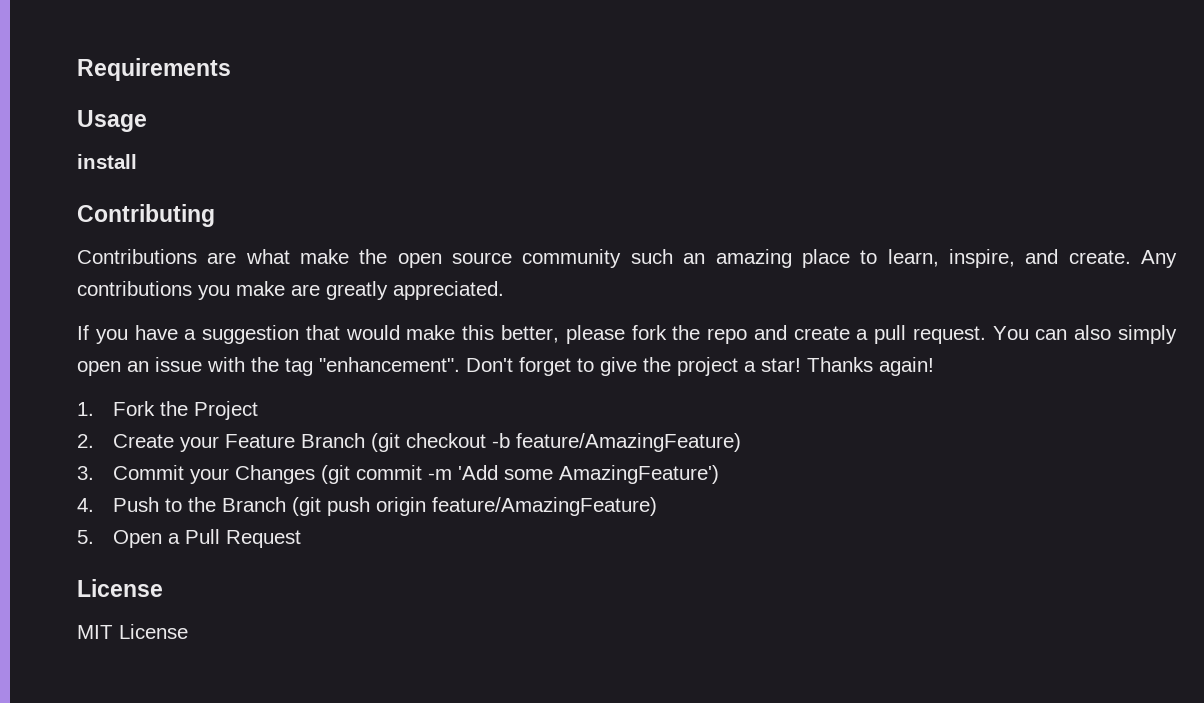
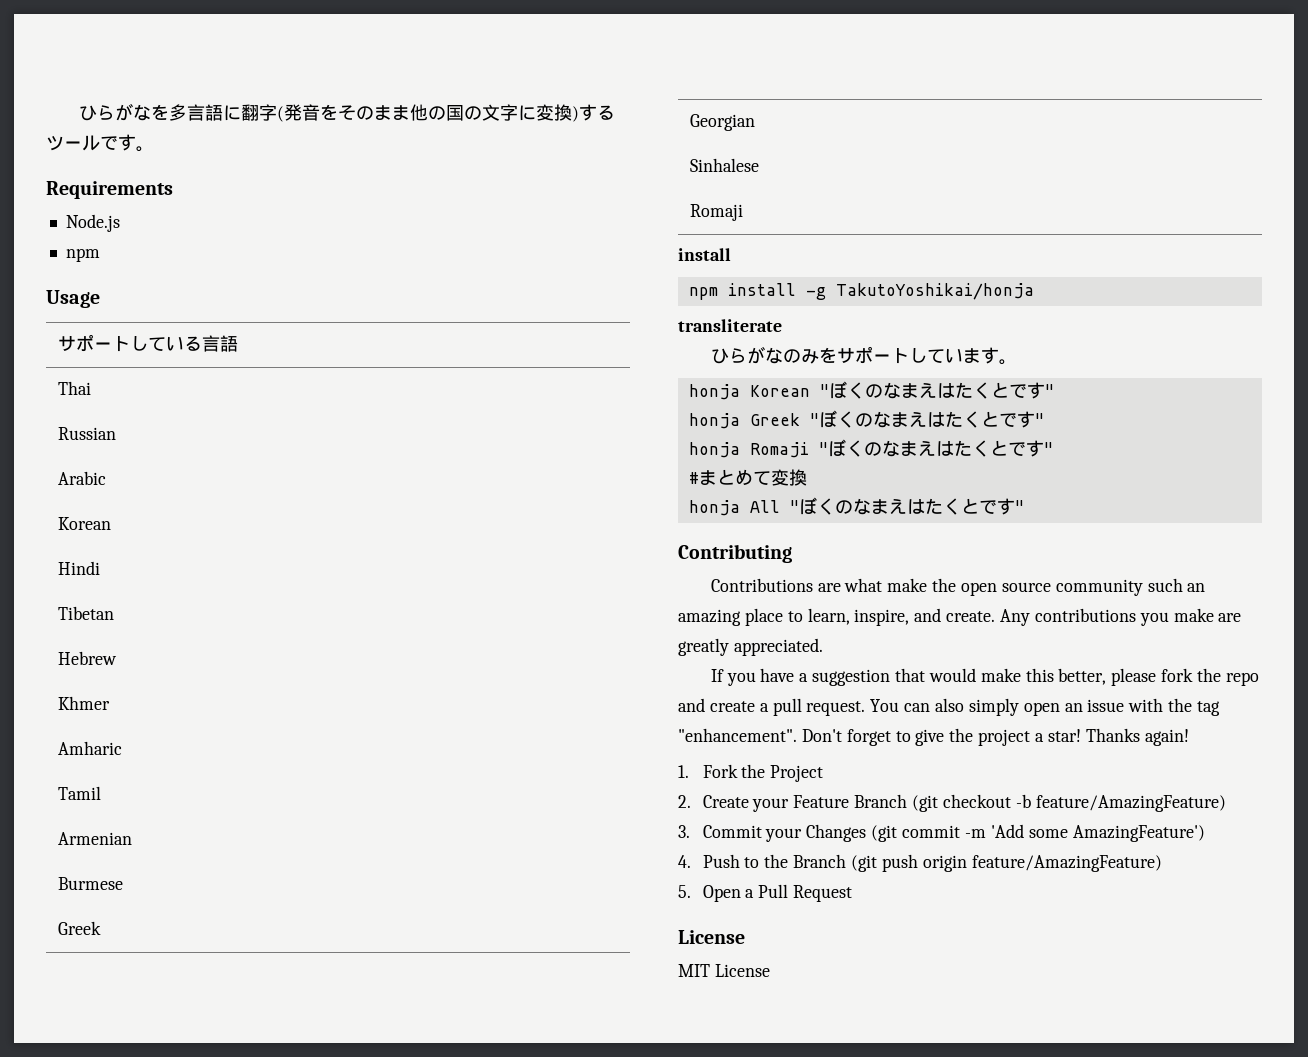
(77, 69) none -> [78,103,615,122] [46,134,154,152] ひらがなを多言語に翻字(発音をそのまま他の国の文字に変換)するツールです。 //
(231, 69) none -> [65,214,120,232] [65,248,100,262] // Node.js // npm
[77,154,137,169] // install -> [57,334,238,352] [57,381,91,395] [57,427,116,440] [57,471,106,485] [57,517,111,530] [57,561,100,575] [57,606,114,620] [57,651,117,665] [57,696,110,710] [57,741,122,755] [57,786,101,800] [57,832,132,845] [57,877,123,890] [57,921,101,935] [689,114,755,131] [689,158,759,172] [689,204,743,221] [678,248,731,261] [688,283,1034,300] [678,319,782,332] [710,346,1017,365] [688,381,1054,400] [688,410,1044,429] [688,439,1053,458] [688,469,807,486] [688,497,1024,516] // サポートしている言語 // Thai // Russian // Arabic // Korean // Hindi // Tibetan // Hebrew // Khmer // Amharic // Tamil // Armenian // Burmese // Greek // Georgian // Sinhalese // Romaji // install // npm install -g TakutoYoshikai/honja // transliterate // ひらがなのみをサポートしています。 // honja Korean "ぼくのなまえはたくとです" // honja Greek "ぼくのなまえはたくとです" // honja Romaji "ぼくのなまえはたくとです" // #まとめて変換 // honja All "ぼくのなまえはたくとです"

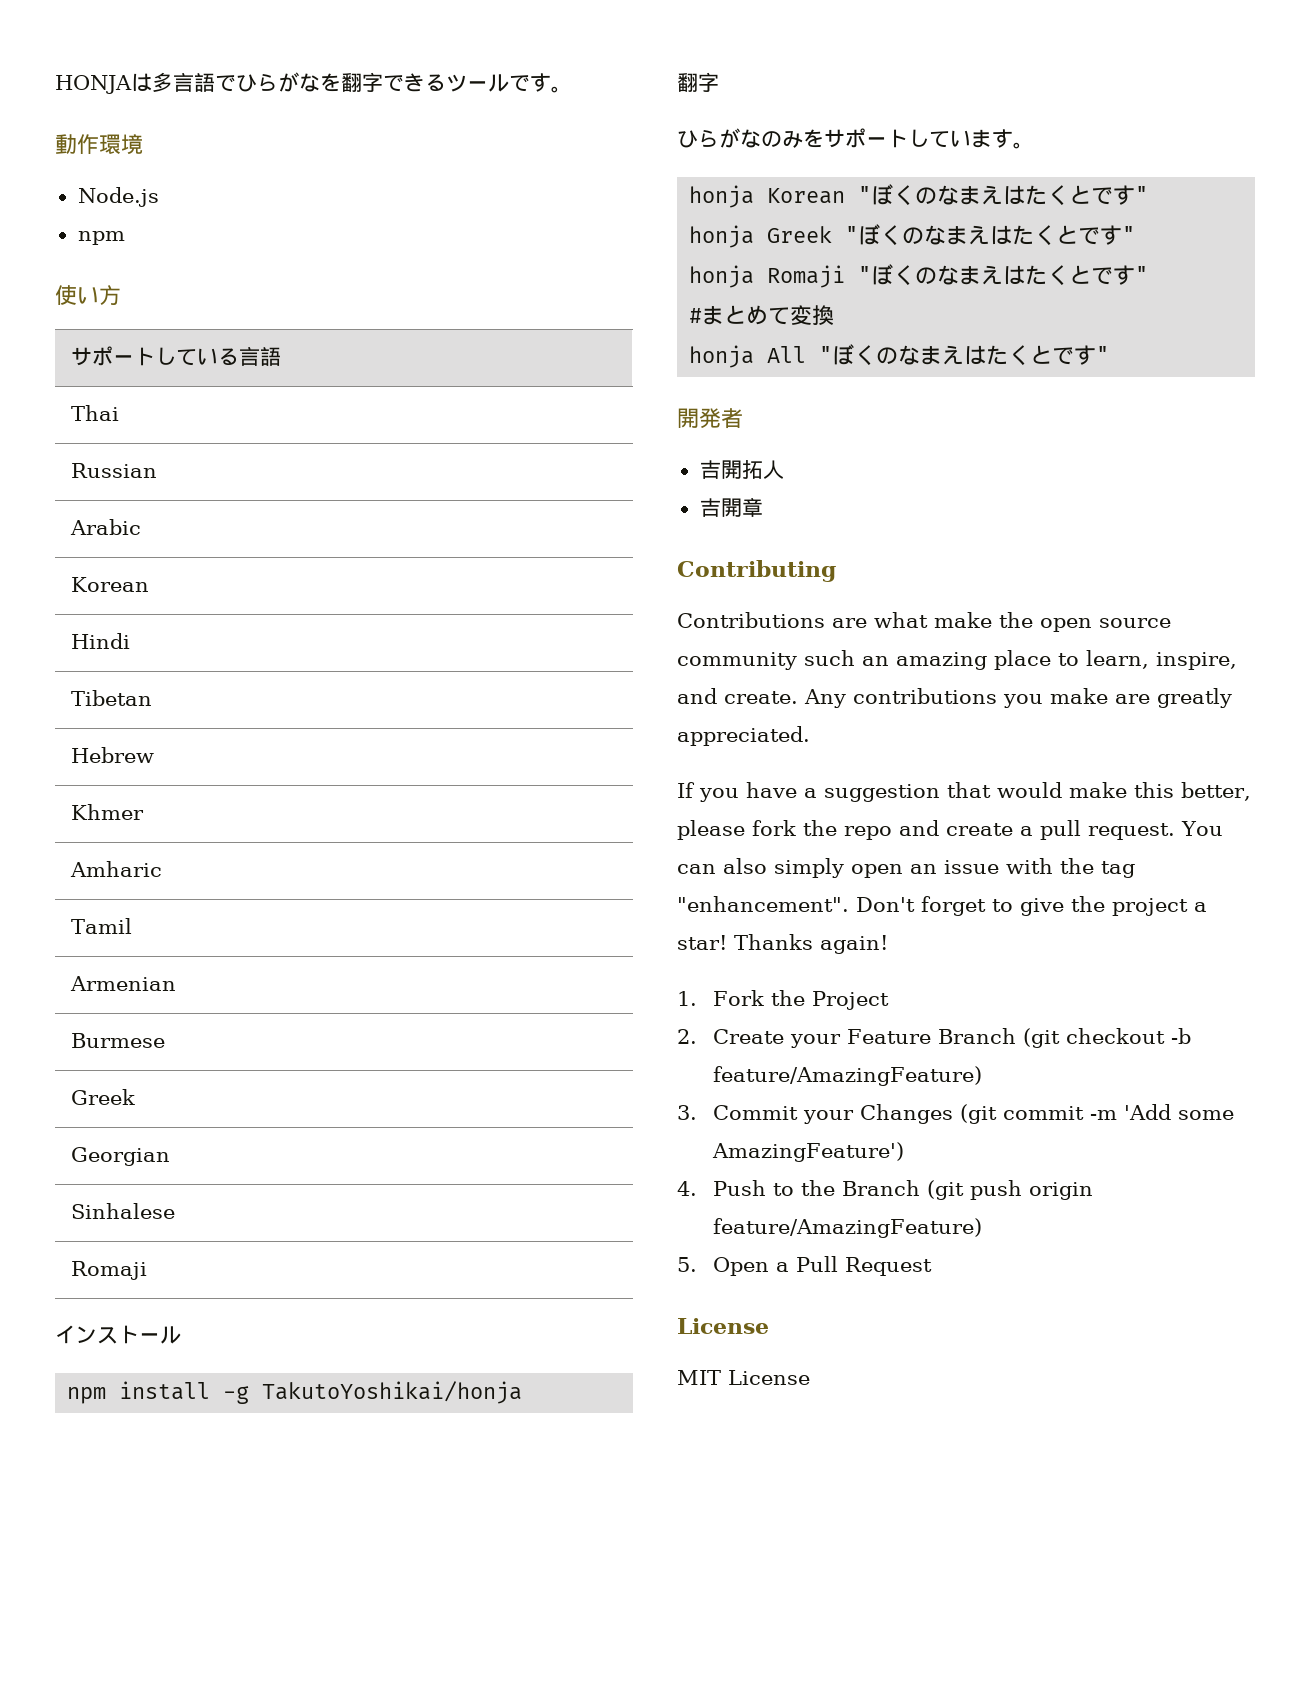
[78,103,597,122] ひらがなを多言語に翻字(発音をそのまま他の国の文字に変換)す -> [55,72,425,94] HONJAは多言語でひらがなを翻字でき
[46,181,173,199] Requirements -> [55,134,143,155] 動作環境
[46,290,100,308] Usage -> [55,285,121,305] 使い方
[678,248,731,261] install -> [55,1325,181,1344] インストール
[678,319,782,332] transliterate -> [677,72,719,92] 翻字
(1024, 506) none -> [677,408,743,429] [699,460,784,479] [699,497,763,517] // 開発者 // 吉開拓人 // 吉開章

